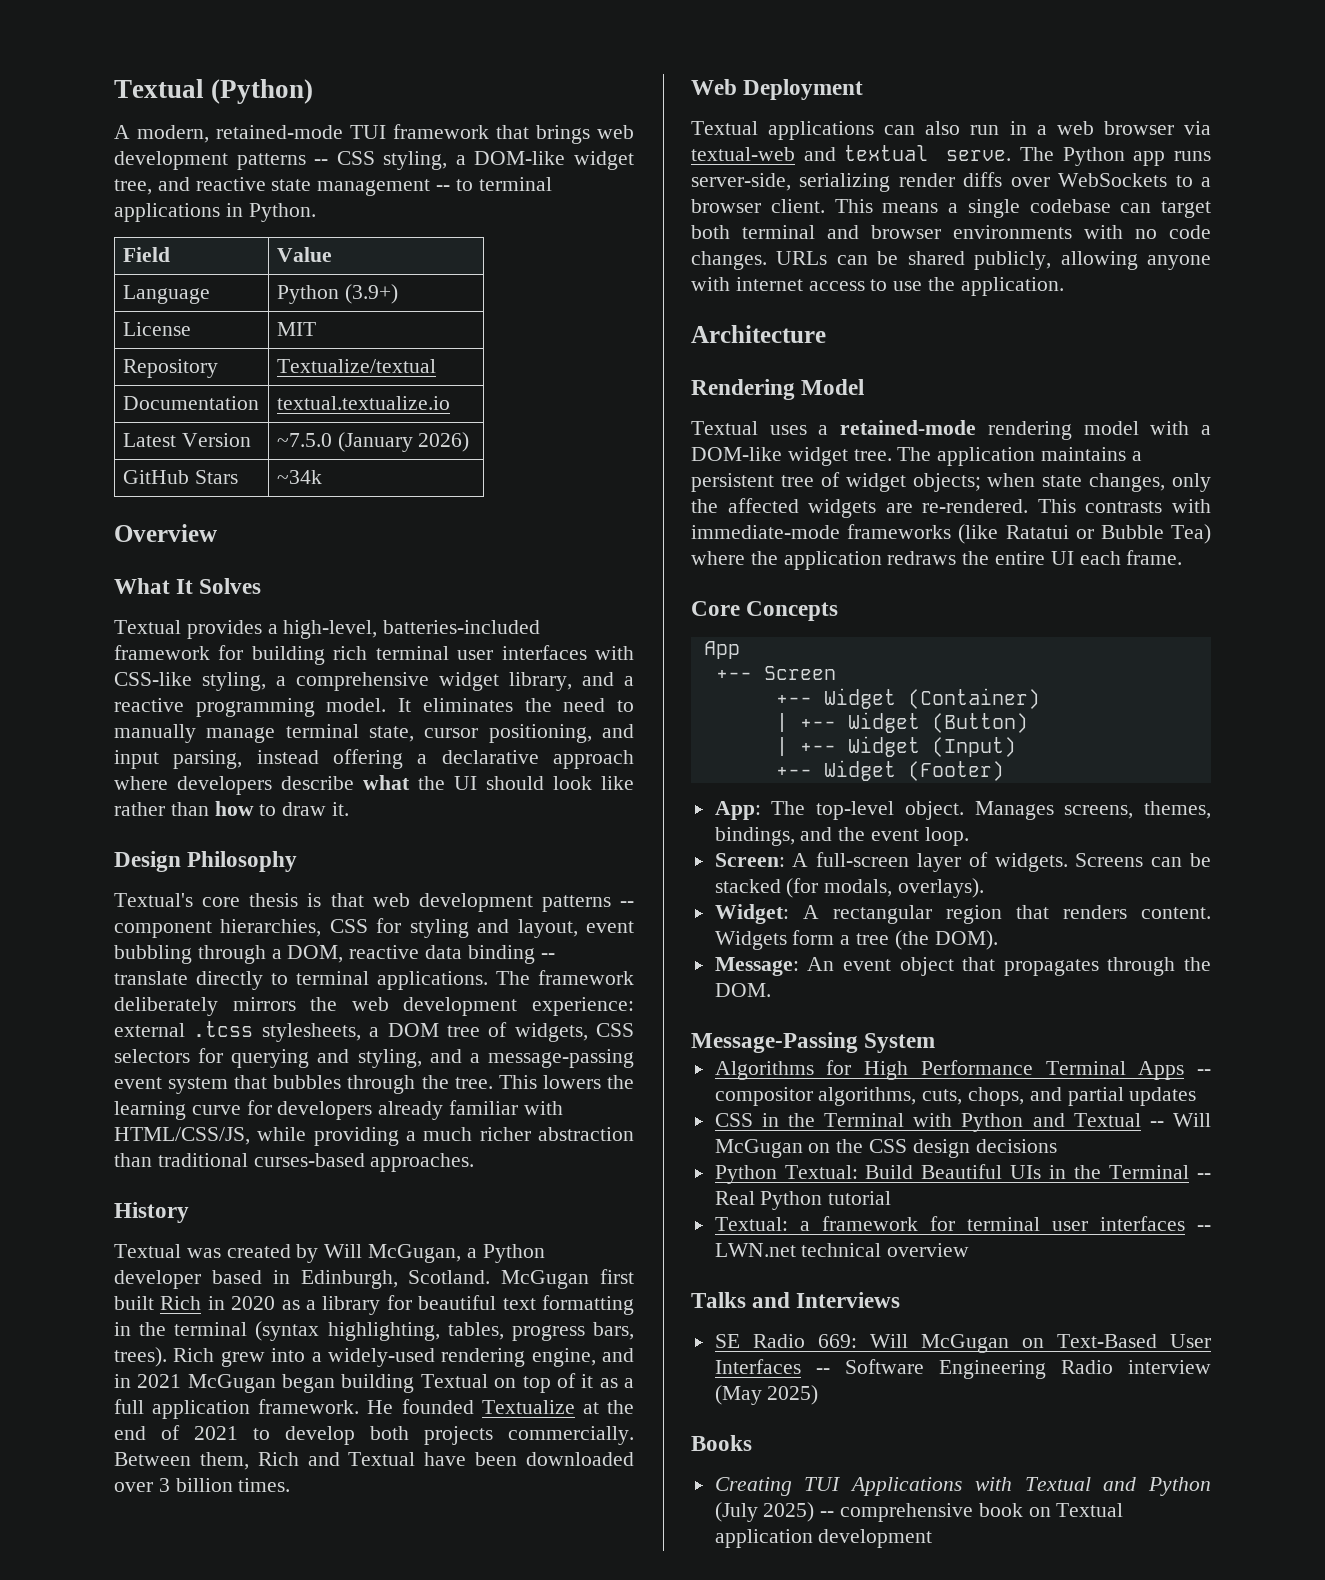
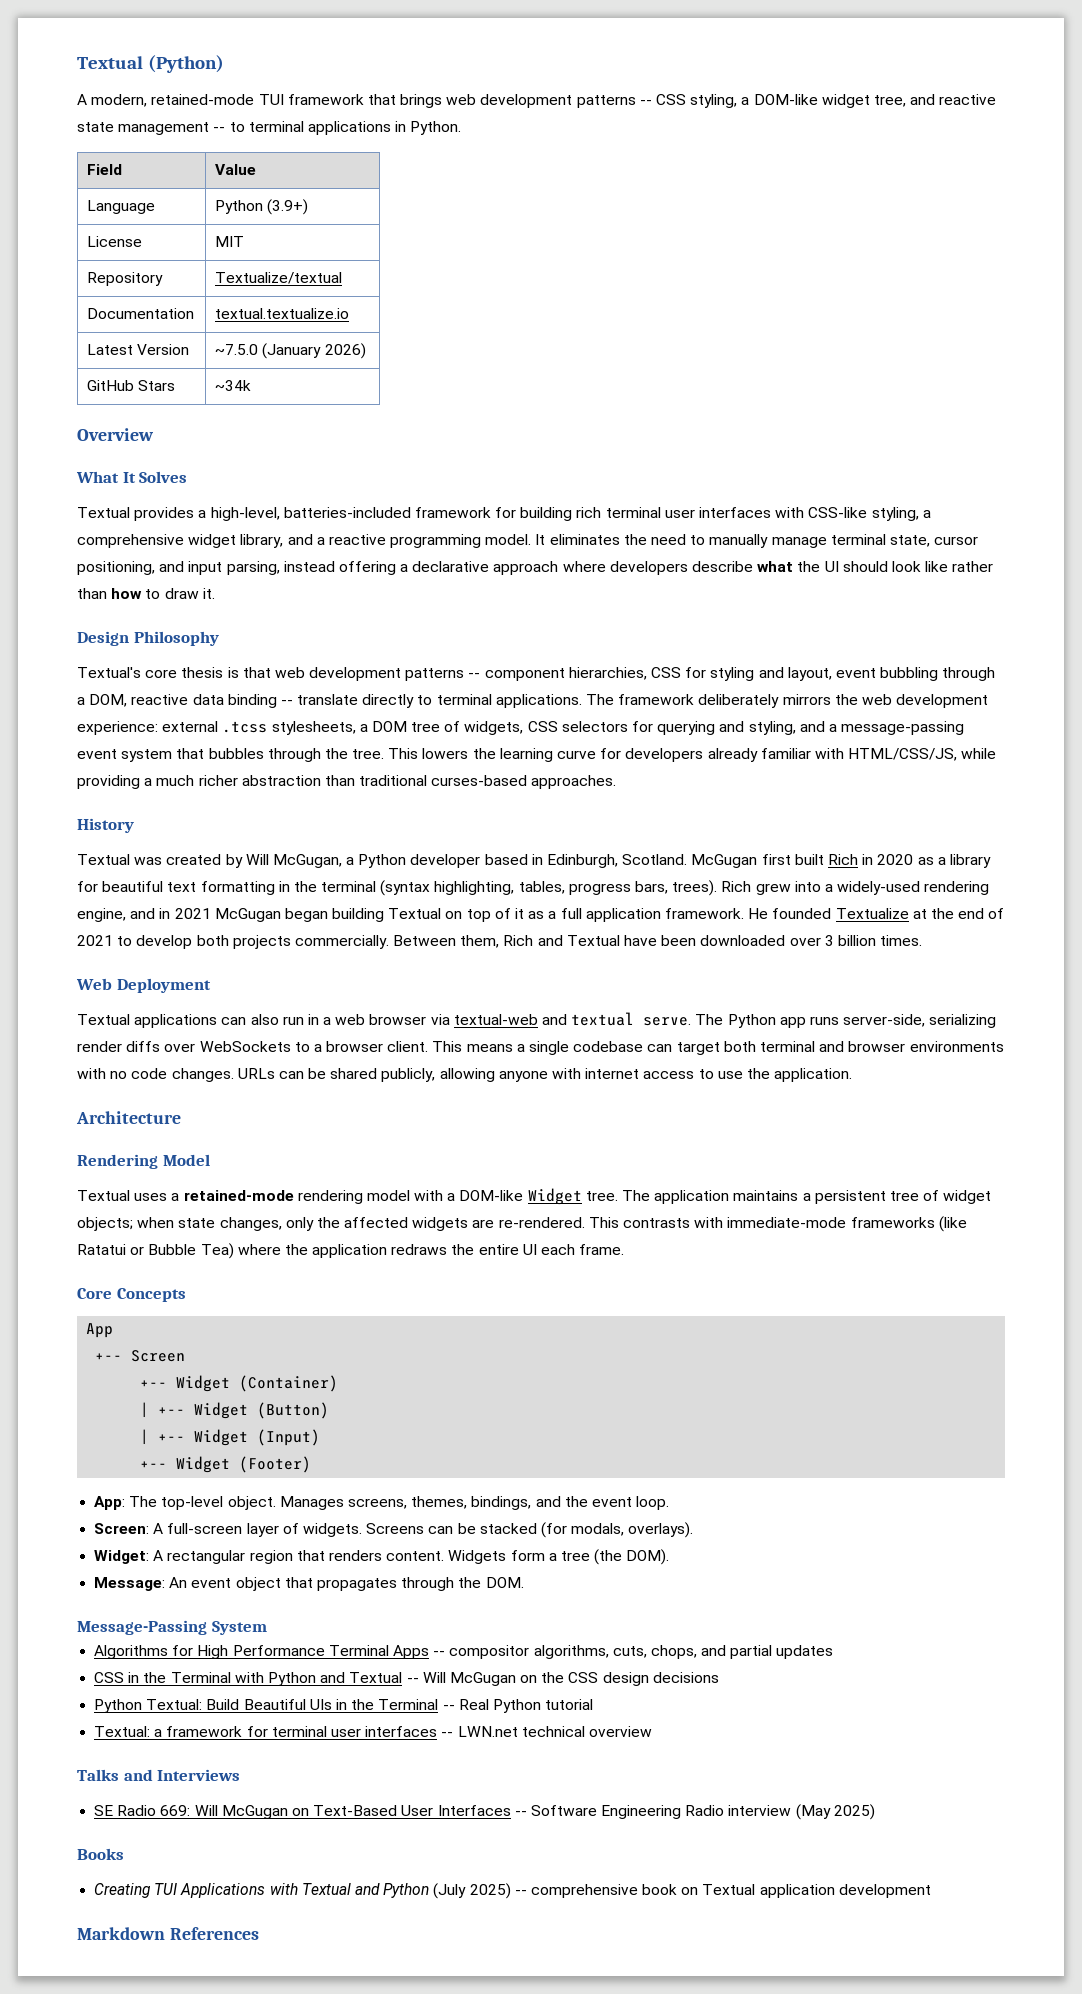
[787,447,848,466] widget -> [527,1188,582,1205] Widget
(933, 1538) none -> [77,1927,259,1940] // Markdown References

